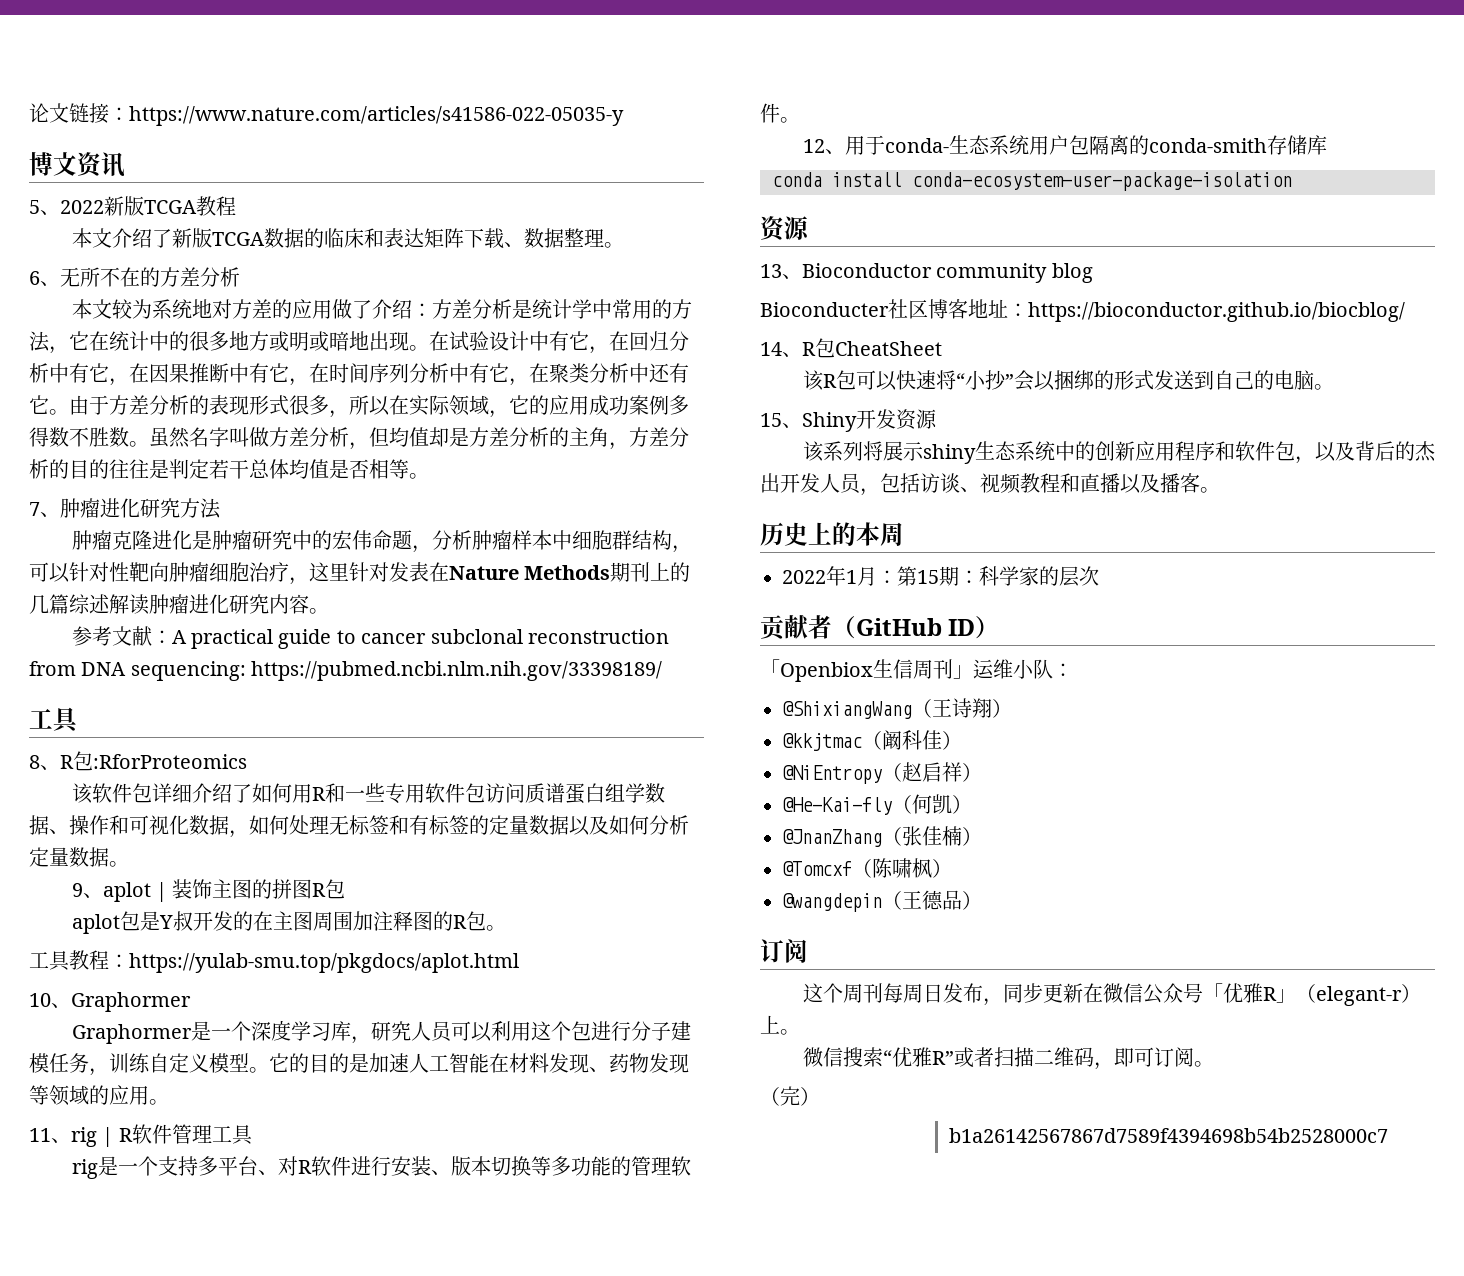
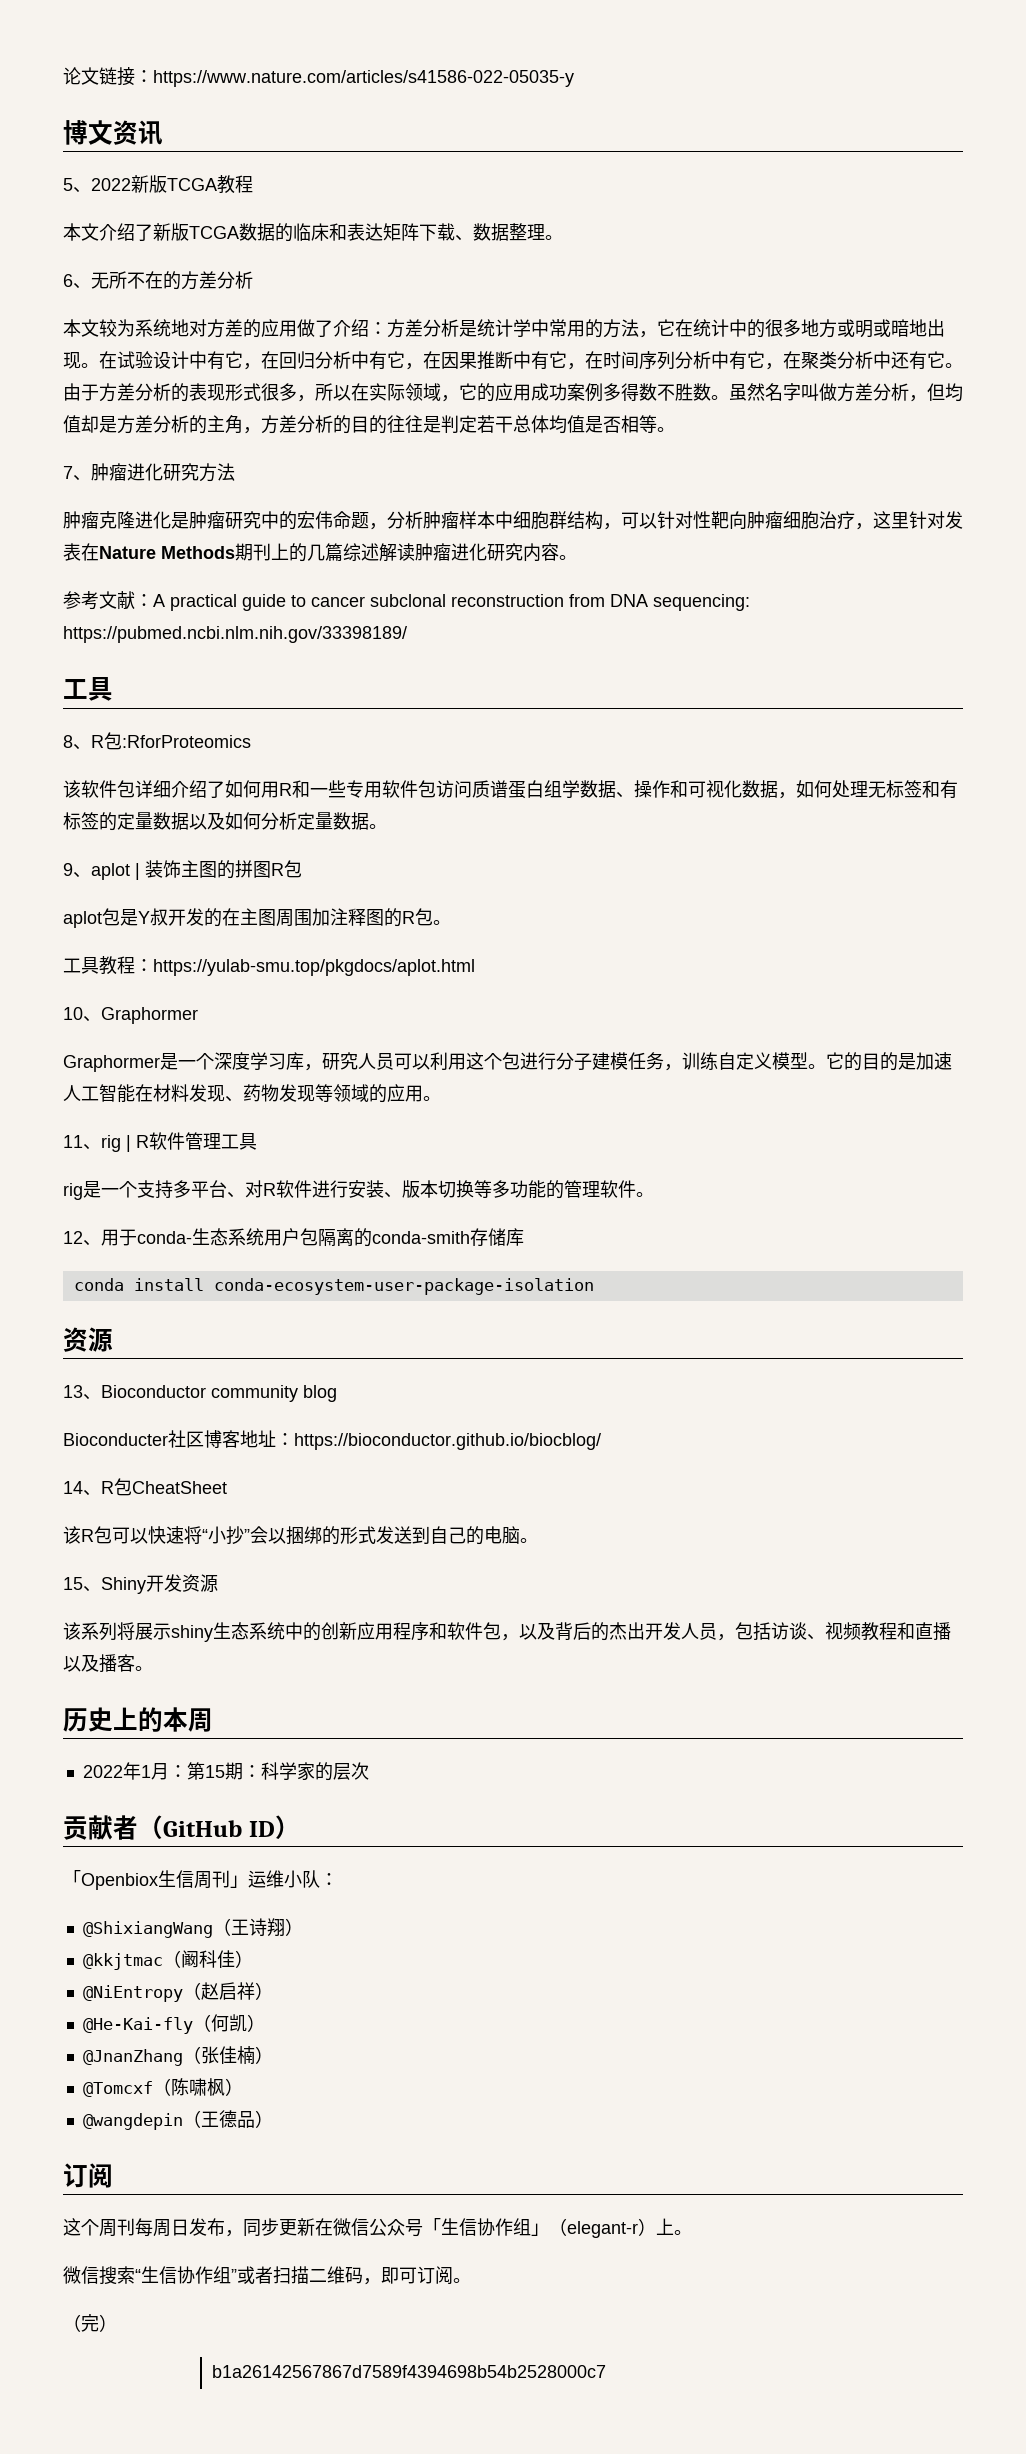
[1222,983,1277,1003] 优雅R -> [441,2218,531,2236] 生信协作组
[891,1047,954,1067] 优雅R” -> [141,2266,237,2284] 生信协作组”

